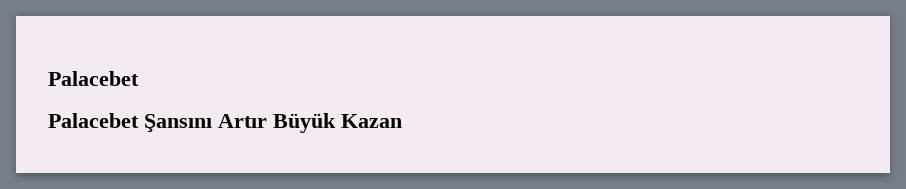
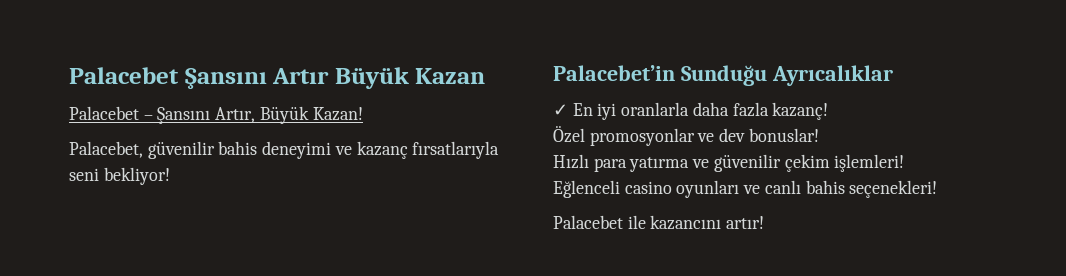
[48,71,139,86] [48,113,139,128] Palacebet // Palacebet -> [69,67,179,84] Palacebet
(402, 121) none -> [69,106,363,124] [69,141,500,159] [69,167,170,185] [553,65,893,86] [553,102,829,120] [553,126,819,146] [553,154,905,172] [553,180,938,198] [553,215,765,230] // Palacebet – Şansını Artır, Büyük Kazan! // Palacebet, güvenilir bahis deneyimi ve kazanç fırsatlarıyla seni bekliyor! // Palacebet’in Sunduğu Ayrıcalıklar // ✓ En iyi oranlarla daha fazla kazanç! // Özel promosyonlar ve dev bonuslar! // Hızlı para yatırma ve güvenilir çekim işlemleri! // Eğlenceli casino oyunları ve canlı bahis seçenekleri! // Palacebet ile kazancını artır!

